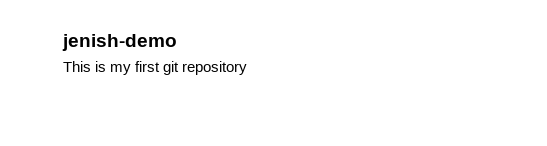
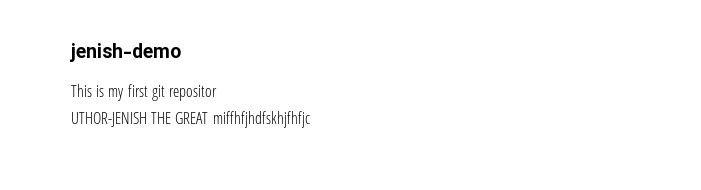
[182,61,248,75] repository -> [168,85,217,101] [71,111,310,128] repositor // UTHOR-JENISH THE GREAT miffhfjhdfskhjfhfjc

